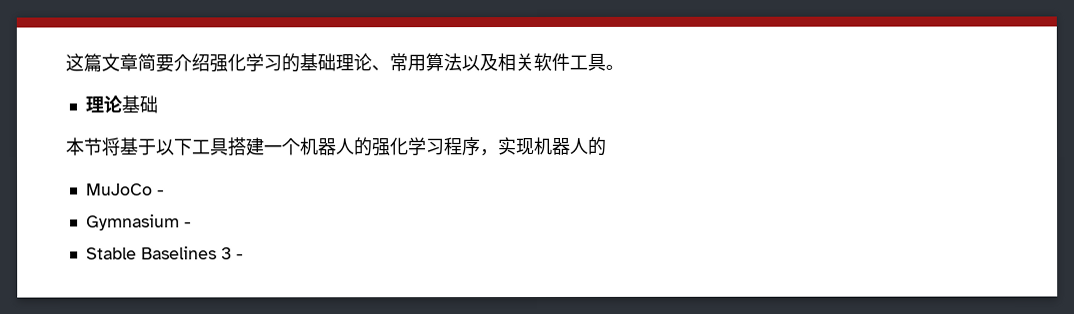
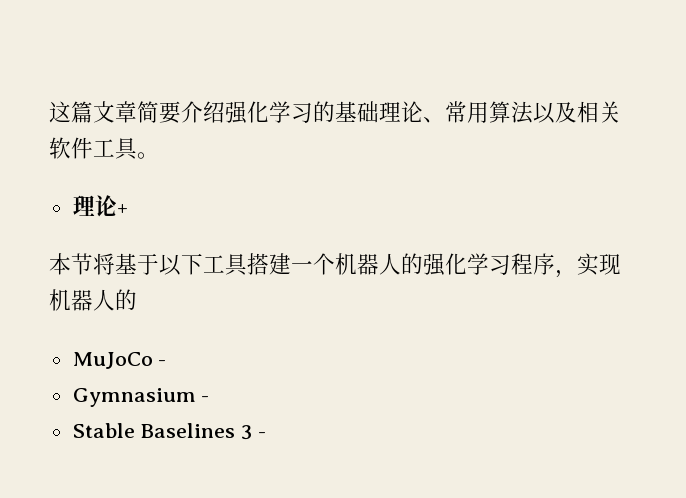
[120,95,158,114] 基础 -> [116,204,128,214] +

